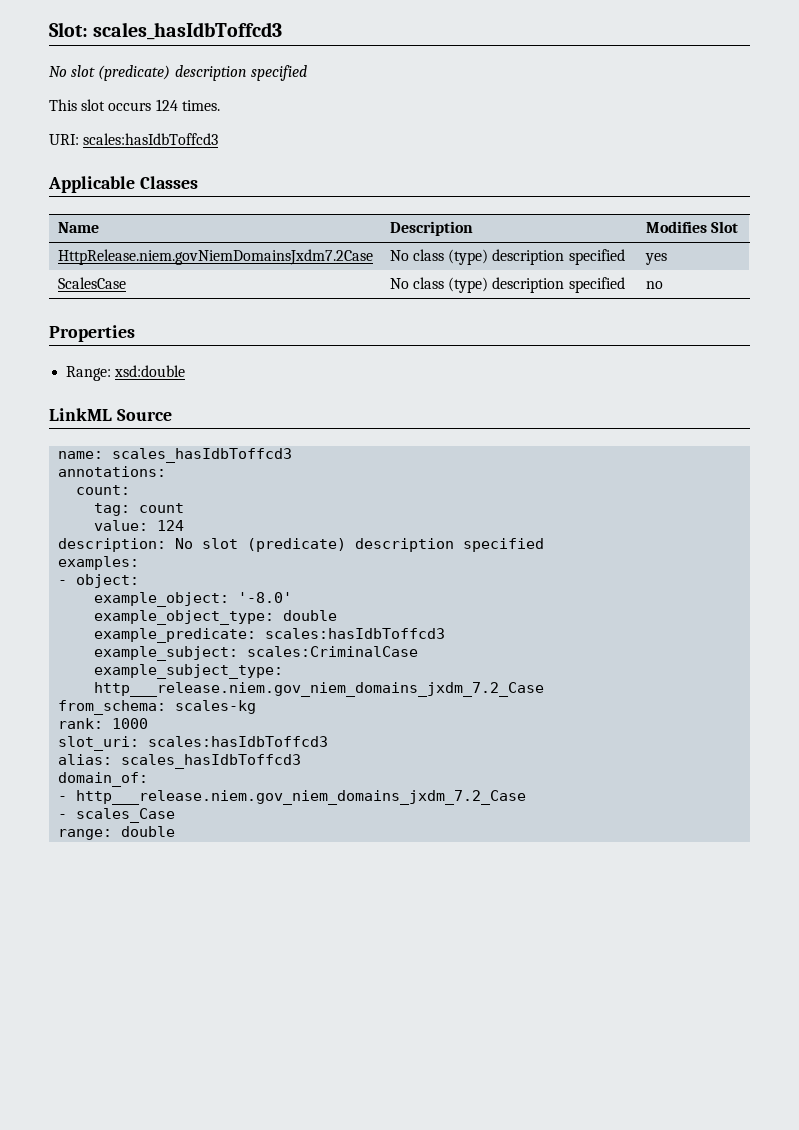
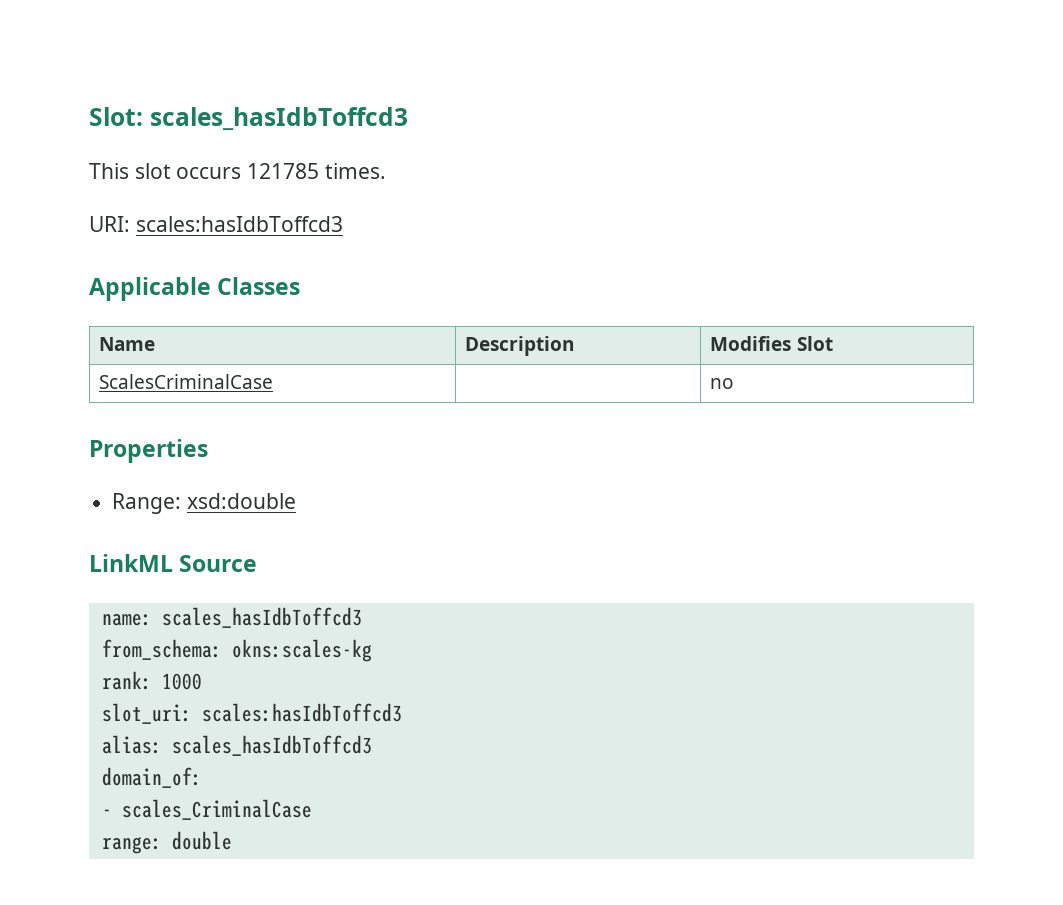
[49,65,307,81] // No slot (predicate) description specified -> (408, 118) none
[155,99,178,111] 124 -> [247,163,320,179] 121785
[57,249,373,265] [389,249,625,265] [644,253,667,265] [57,277,126,289] [389,277,625,293] HttpRelease.niem.govNiemDomainsJxdm7.2Case | No class (type) description specified | yes // ScalesCase | No class (type) description specified -> [99,374,274,389] ScalesCriminalCase |
[58,466,167,477] [76,485,131,495] [94,503,185,516] [94,520,185,531] [58,538,545,552] [58,556,140,570] [58,574,140,588] [94,592,293,607] [94,610,338,625] [94,628,446,643] [94,646,419,661] [94,664,284,679] [94,682,545,697] // annotations: // count: // tag: count // value: 124 // description: No slot (predicate) description specified // examples: // - object: // example_object: '-8.0' // example_object_type: double // example_predicate: scales:hasIdbToffcd3 // example_subject: scales:CriminalCase // example_subject_type: http___release.niem.gov_niem_domains_jxdm_7.2_Case -> (362, 617) none
[175,700,257,714] scales-kg -> [231,639,372,662] okns:scales-kg
[76,790,527,805] [58,808,176,823] http___release.niem.gov_niem_domains_jxdm_7.2_Case // - scales_Case -> [121,799,312,820] scales_CriminalCase

